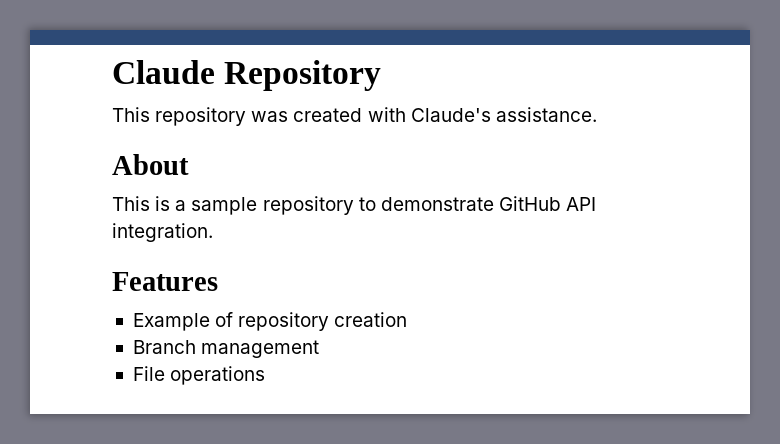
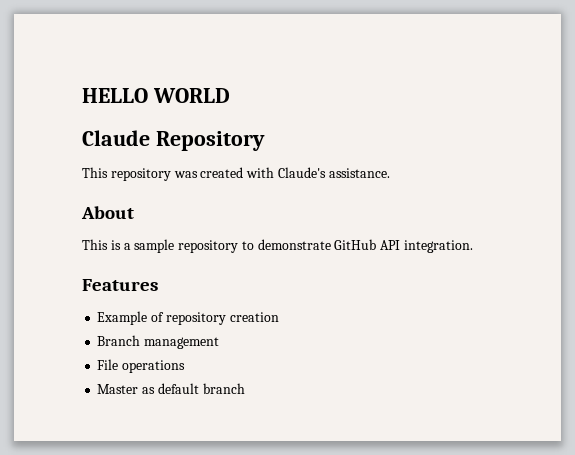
(112, 72) none -> [82,88,230,103] HELLO WORLD //
(266, 375) none -> [97,383,245,394] // Master as default branch

